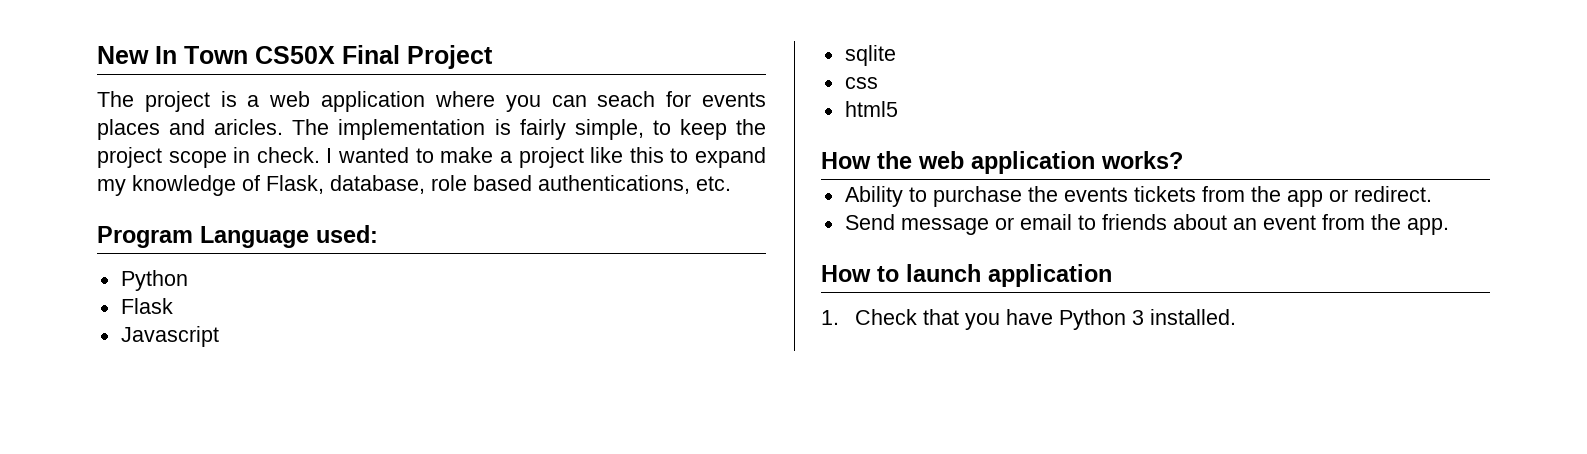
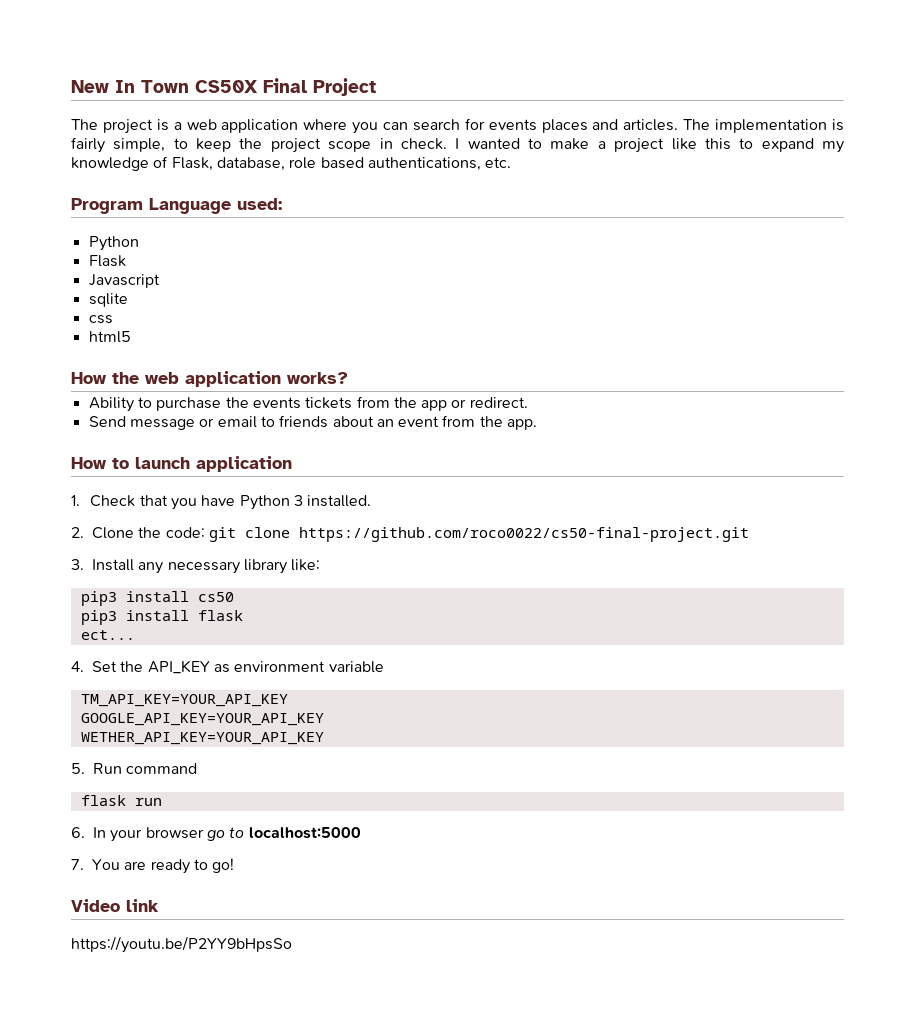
[597,91,656,107] seach -> [412,119,460,131] search
[214,119,284,135] aricles. -> [623,119,679,131] articles.
(1237, 317) none -> [71,527,749,542] [71,559,321,574] [80,591,234,606] [80,610,243,625] [80,630,135,640] [71,660,384,674] [80,694,288,707] [80,713,324,726] [80,732,324,745] [71,763,198,774] [80,795,162,806] [71,827,361,842] [71,858,235,874] [71,899,159,912] [71,936,292,953] // 2. Clone the code: git clone https://github.com/roco0022/cs50-final-project.git // 3. Install any necessary library like: // pip3 install cs50 // pip3 install flask // ect... // 4. Set the API_KEY as environment variable // TM_API_KEY=YOUR_API_KEY // GOOGLE_API_KEY=YOUR_API_KEY // WETHER_API_KEY=YOUR_API_KEY // 5. Run command // flask run // 6. In your browser go to localhost:5000 // 7. You are ready to go! // Video link // https://youtu.be/P2YY9bHpsSo

